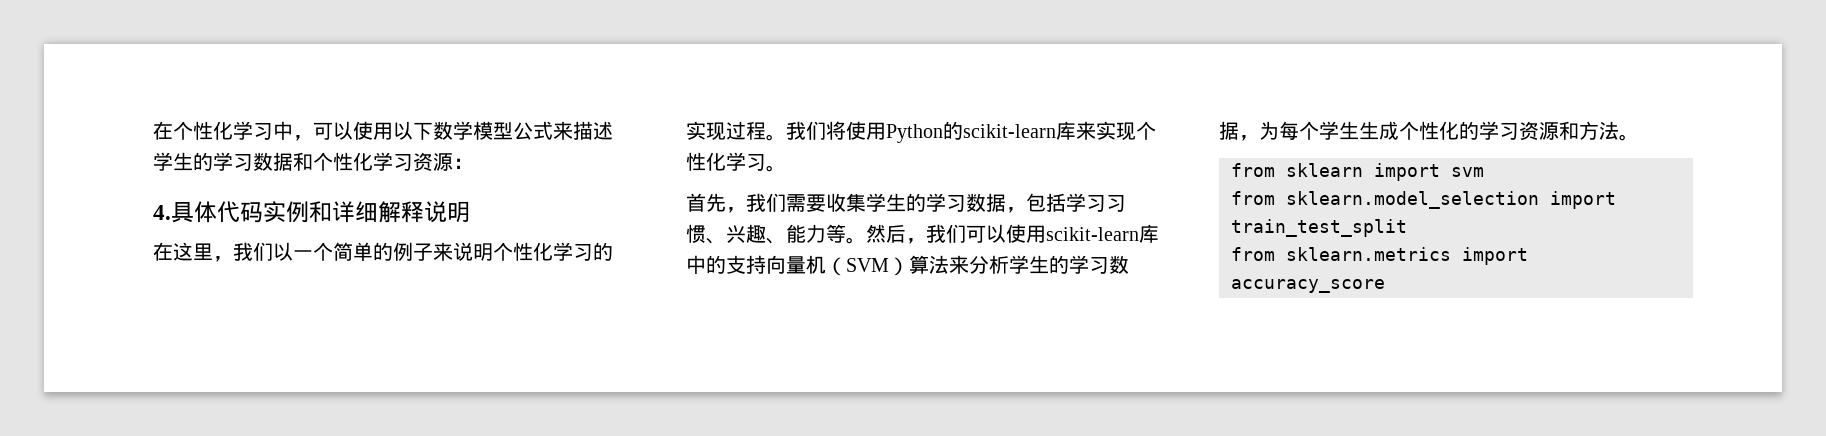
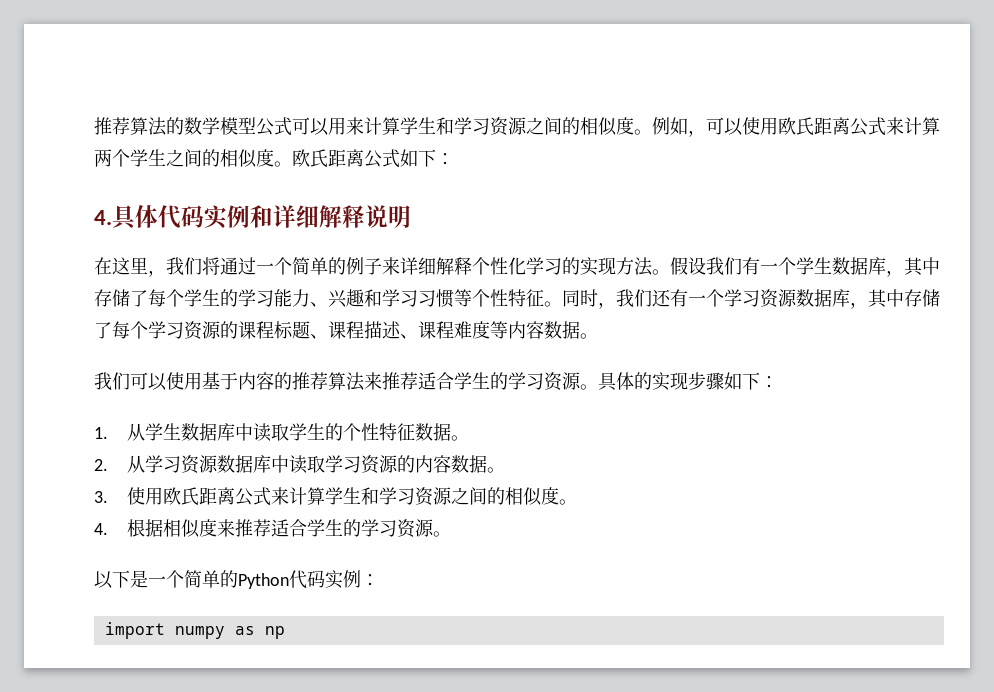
[153,121,613,141] [153,152,453,172] 在个性化学习中，可以使用以下数学模型公式来描述学生的学习数据和个性化学习资源 -> [94,117,940,137] [94,149,436,168] 推荐算法的数学模型公式可以用来计算学生和学习资源之间的相似度。例如，可以使用欧氏距离公式来计算两个学生之间的相似度。欧氏距离公式如下
[273,242,293,261] 以 -> [202,257,256,275] 将通过
[453,242,493,261] 说明 -> [400,257,472,275] 详细解释
[726,121,1156,143] [686,152,786,172] [686,193,1126,213] [686,224,926,244] 过程。我们将使用Python的scikit-learn库来实现个性化学习。 // 首先，我们需要收集学生的学习数据，包括学习习惯、兴趣、能力等。然后， -> [616,257,940,277] [94,289,940,309] [94,321,598,340] 方法。假设我们有一个学生数据库，其中存储了每个学生的学习能力、兴趣和学习习惯等个性特征。同时，我们还有一个学习资源数据库，其中存储了每个学习资源的课程标题、课程描述、课程难度等内容数据。 //
[1046,224,1159,243] [686,255,1129,276] [1219,121,1639,141] [1231,163,1484,181] [1231,191,1616,209] [1231,219,1407,237] [1231,247,1528,265] [1231,279,1385,293] scikit-learn库中的支持向量机（SVM）算法来分析学生的学习数据，为每个学生生成个性化的学习资源和方法。 // from sklearn import svm // from sklearn.model_selection import train_test_split // from sklearn.metrics import accuracy_score -> [202,372,778,391] [94,423,469,442] [94,455,505,474] [94,487,577,506] [94,519,451,538] [94,570,379,589] [104,622,285,639] 基于内容的推荐算法来推荐适合学生的学习资源。具体的实现步骤如下： // 1.从学生数据库中读取学生的个性特征数据。 // 2.从学习资源数据库中读取学习资源的内容数据。 // 3.使用欧氏距离公式来计算学生和学习资源之间的相似度。 // 4.根据相似度来推荐适合学生的学习资源。 // 以下是一个简单的Python代码实例： // import numpy as np

